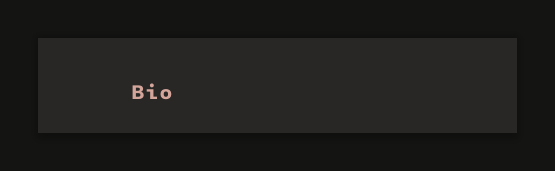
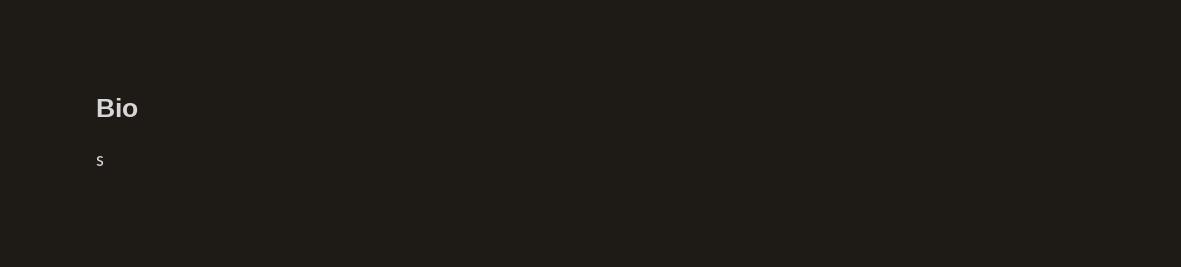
(173, 91) none -> [96,156,104,166] // s

